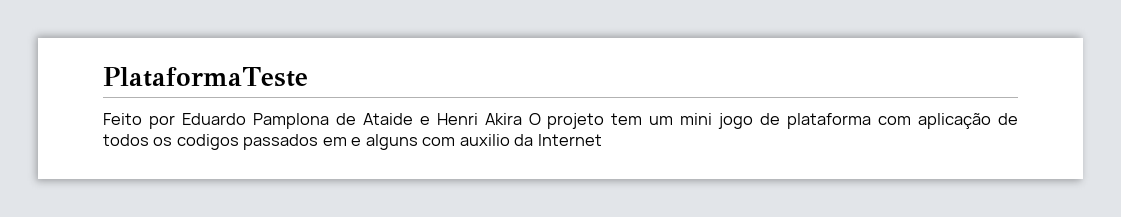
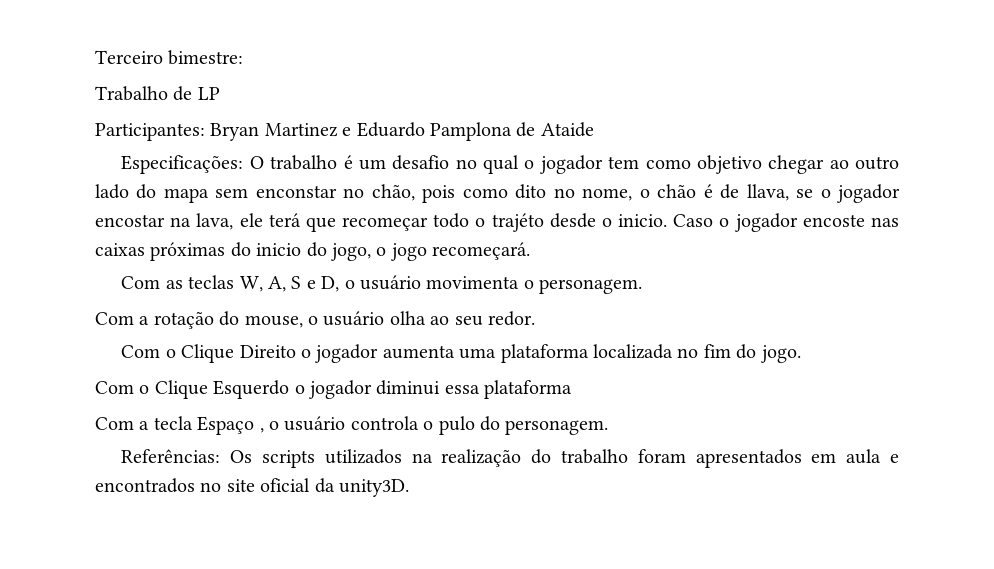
[103,67,308,87] [103,113,1018,129] [103,134,602,150] PlataformaTeste // Feito por Eduardo Pamplona de Ataide e Henri Akira O projeto tem um mini jogo de plataforma com aplicação de todos os codigos passados em e alguns com auxilio da Internet -> [95,50,244,65] [95,86,220,101] [95,122,594,141] [121,155,899,174] [95,184,901,203] [95,213,899,232] [95,242,531,261] [121,275,643,294] [95,311,535,329] [121,344,801,363] [95,380,573,399] [95,416,609,435] [121,449,899,468] [95,478,409,497] Terceiro bimestre: // Trabalho de LP // Participantes: Bryan Martinez e Eduardo Pamplona de Ataide // Especificações: O trabalho é um desafio no qual o jogador tem como objetivo chegar ao outro lado do mapa sem enconstar no chão, pois como dito no nome, o chão é de llava, se o jogador encostar na lava, ele terá que recomeçar todo o trajéto desde o inicio. Caso o jogador encoste nas caixas próximas do inicio do jogo, o jogo recomeçará. // Com as teclas W, A, S e D, o usuário movimenta o personagem. // Com a rotação do mouse, o usuário olha ao seu redor. // Com o Clique Direito o jogador aumenta uma plataforma localizada no fim do jogo. // Com o Clique Esquerdo o jogador diminui essa plataforma // Com a tecla Espaço , o usuário controla o pulo do personagem. // Referências: Os scripts utilizados na realização do trabalho foram apresentados em aula e encontrados no site oficial da unity3D.

